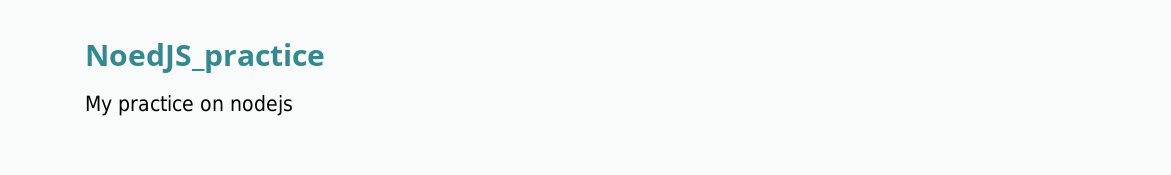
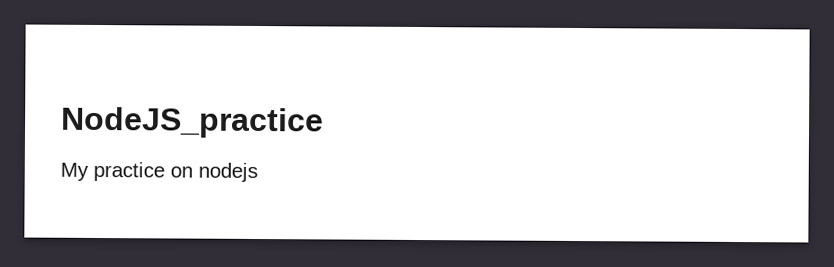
[85,43,325,73] NoedJS_practice -> [60,106,324,139] NodeJS_practice

